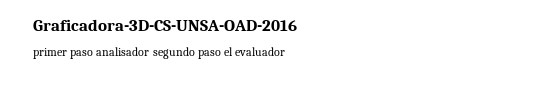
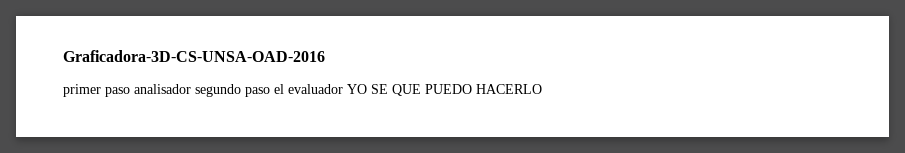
(286, 51) none -> [347,84,542,96] YO SE QUE PUEDO HACERLO

